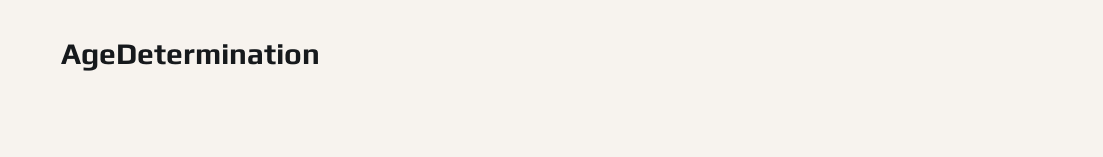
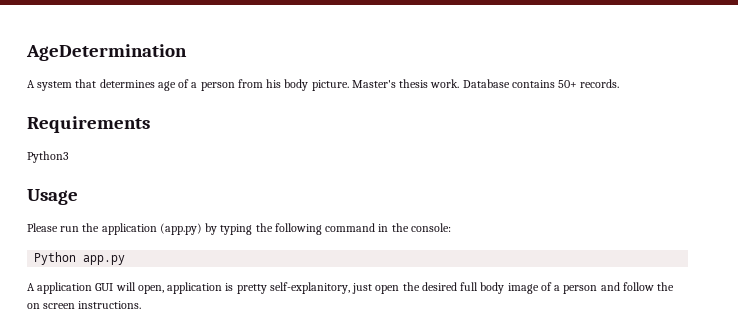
(320, 57) none -> [27,79,620,91] [27,116,150,133] [27,151,69,163] [27,189,78,205] [27,223,451,235] [34,252,126,265] [27,282,675,294] [27,301,142,309] // A system that determines age of a person from his body picture. Master's thesis work. Database contains 50+ records. // Requirements // Python3 // Usage // Please run the application (app.py) by typing the following command in the console: // Python app.py // A application GUI will open, application is pretty self-explanitory, just open the desired full body image of a person and follow the on screen instructions.

